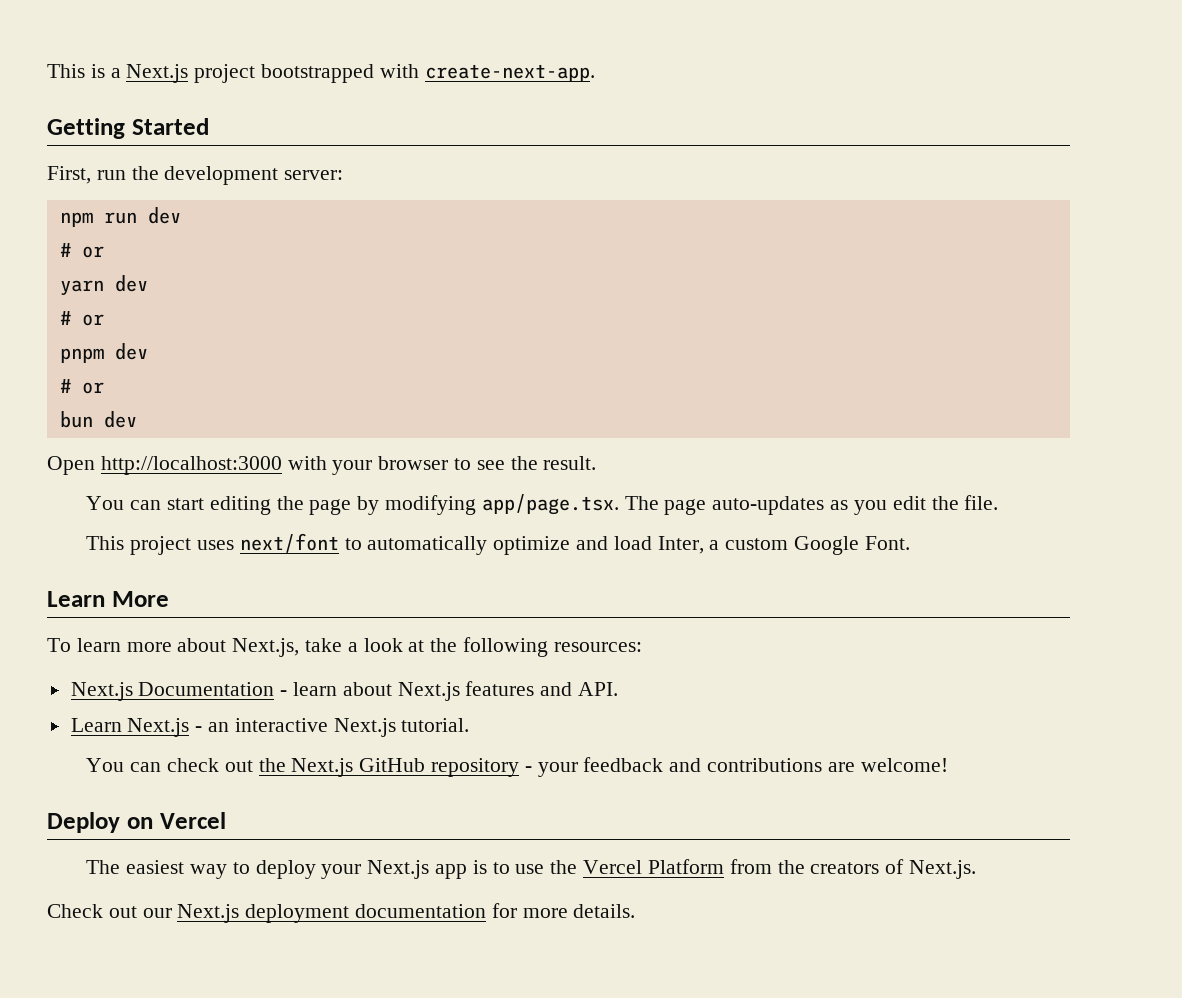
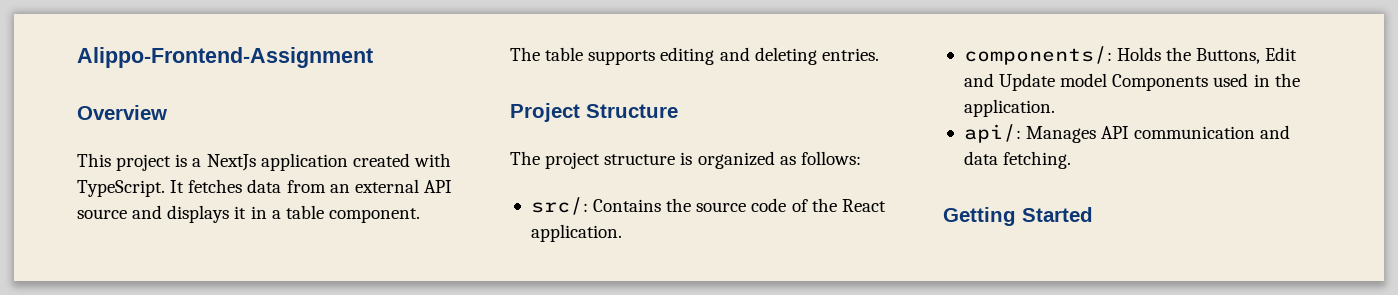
[47,64,595,83] [47,118,209,139] [47,166,344,185] [59,207,181,227] [59,243,104,258] [59,275,148,296] [59,311,104,326] [59,343,148,363] [59,379,104,394] [59,411,137,428] [47,456,597,475] [86,494,999,515] [86,533,910,555] [47,591,169,607] [47,637,642,657] [70,681,619,701] [70,718,470,737] [86,757,948,777] [47,812,226,833] [86,859,976,879] [47,903,636,923] This is a Next.js project bootstrapped with create-next-app. // Getting Started // First, run the development server: // npm run dev // # or // yarn dev // # or // pnpm dev // # or // bun dev // Open http://localhost:3000 with your browser to see the result. // You can start editing the page by modifying app/page.tsx. The page auto-updates as you edit the file. // This project uses next/font to automatically optimize and load Inter, a custom Google Font. // Learn More // To learn more about Next.js, take a look at the following resources: // Next.js Documentation - learn about Next.js features and API. // Learn Next.js - an interactive Next.js tutorial. // You can check out the Next.js GitHub repository - your feedback and contributions are welcome! // Deploy on Vercel // The easiest way to deploy your Next.js app is to use the Vercel Platform from the creators of Next.js. // Check out our Next.js deployment documentation for more details. -> [77,47,373,68] [77,105,167,120] [77,153,451,171] [77,179,452,197] [77,205,420,223] [510,47,879,65] [510,103,678,122] [510,151,861,169] [530,197,886,215] [530,224,622,242] [963,46,1298,65] [963,73,1300,91] [963,99,1055,117] [963,124,1291,143] [963,151,1072,169] [943,207,1093,226] Alippo-Frontend-Assignment // Overview // This project is a NextJs application created with TypeScript. It fetches data from an external API source and displays it in a table component. The table supports editing and deleting entries. // Project Structure // The project structure is organized as follows: // src/: Contains the source code of the React application. // components/: Holds the Buttons, Edit and Update model Components used in the application. // api/: Manages API communication and data fetching. // Getting Started

